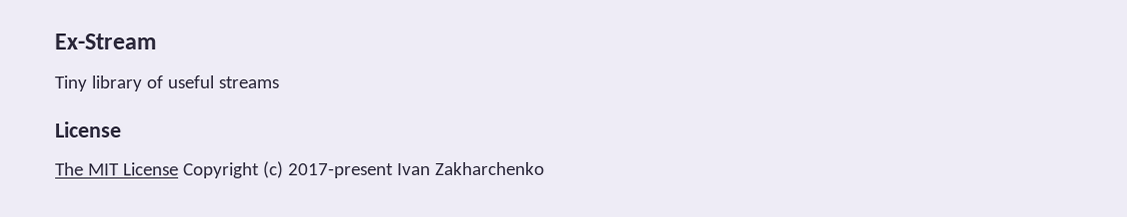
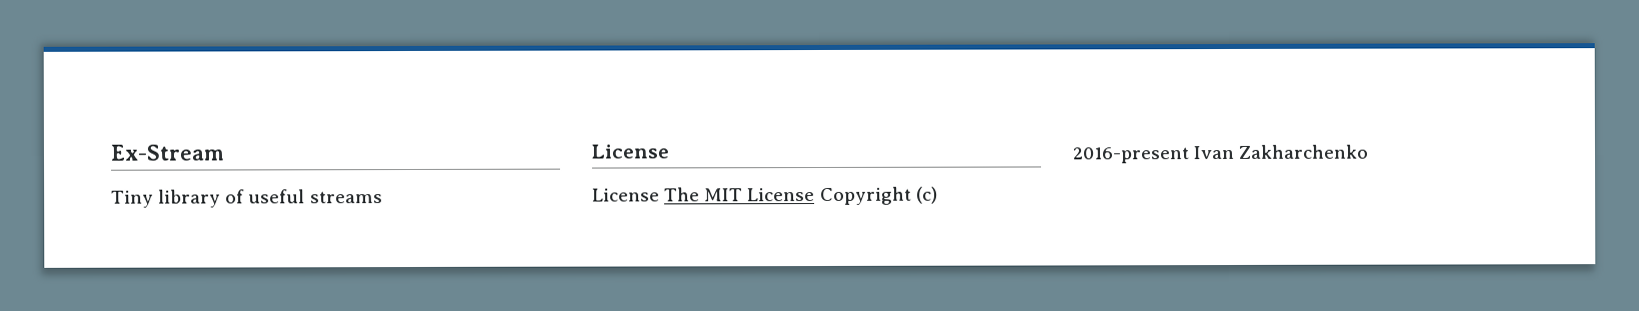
(122, 129) none -> [592,188,660,202] License
[287,163,394,179] 2017-present -> [1072,147,1190,164] 2016-present

